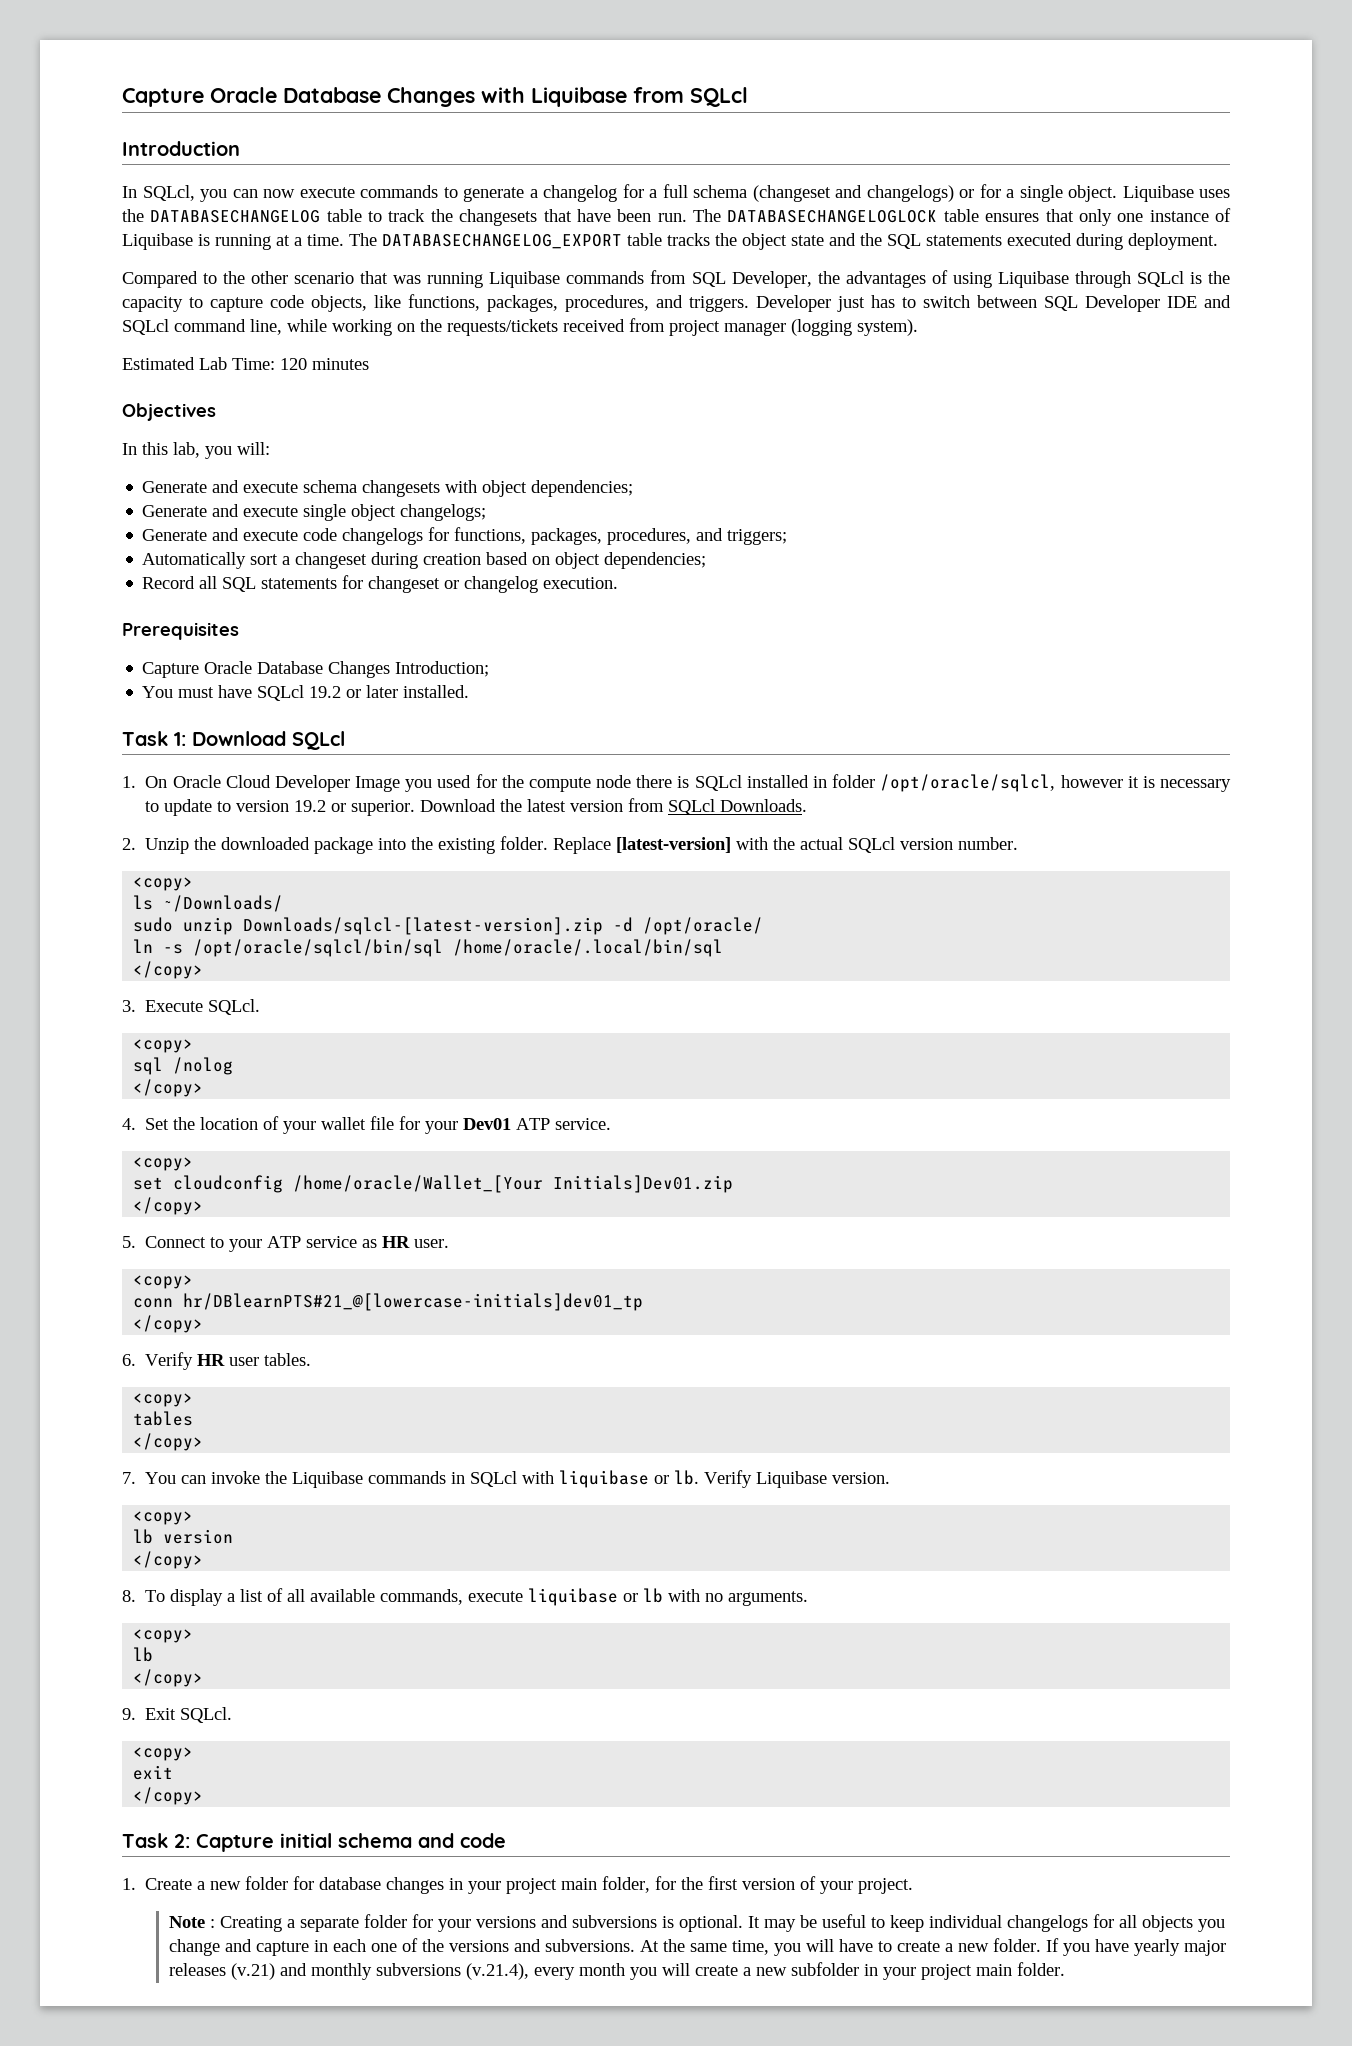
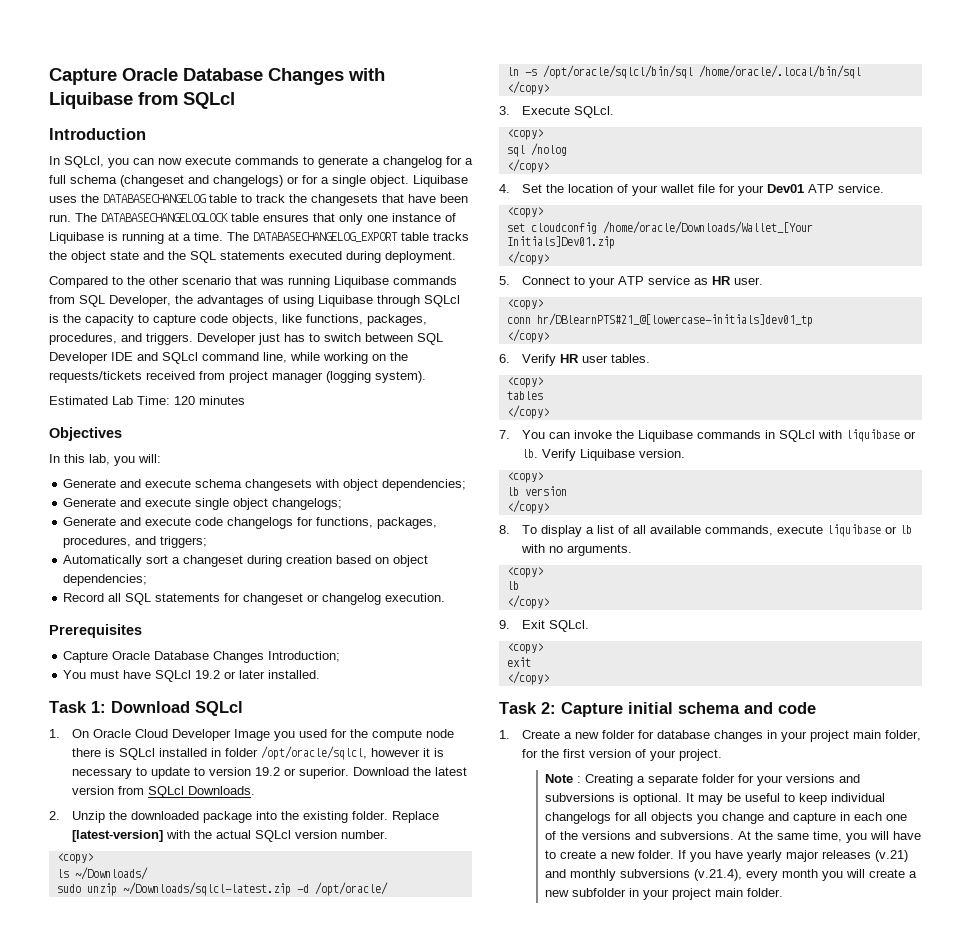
[243,917,604,935] Downloads/sqlcl-[latest-version].zip -> [122,882,291,896] ~/Downloads/sqlcl-latest.zip
[293,1175,544,1193] /home/oracle/Wallet_[Your -> [602,221,813,234] /home/oracle/Downloads/Wallet_[Your

